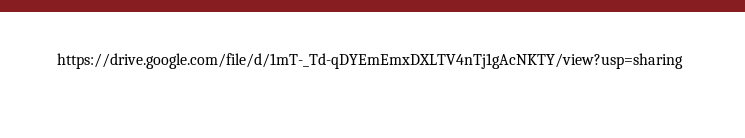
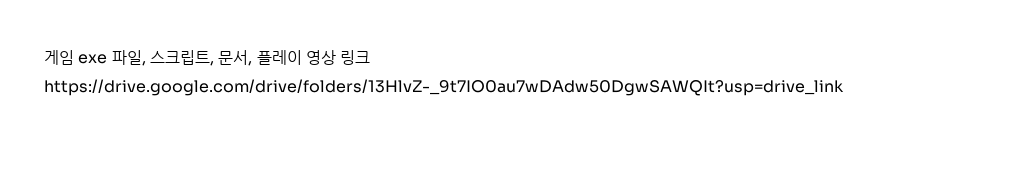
[57,53,683,69] https://drive.google.com/file/d/1mT-_Td-qDYEmEmxDXLTV4nTj1gAcNKTY/view?usp=sharing -> [44,50,371,66] [44,79,844,96] 게임 exe 파일, 스크립트, 문서, 플레이 영상 링크 https://drive.google.com/drive/folders/13HlvZ-_9t7IO0au7wDAdw50DgwSAWQIt?usp=drive_link

